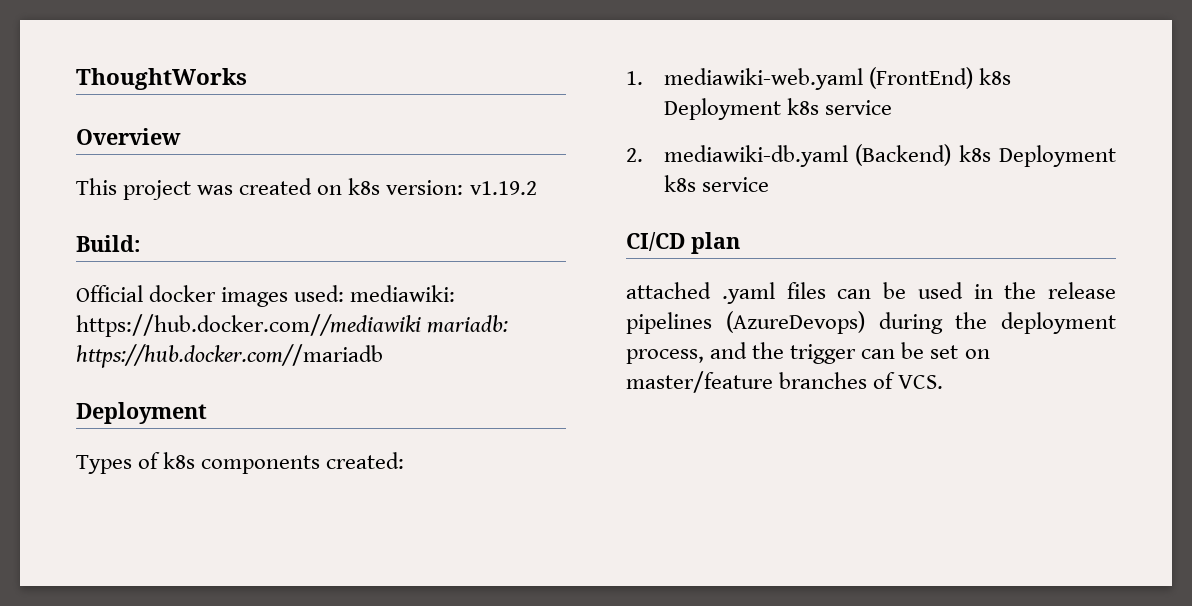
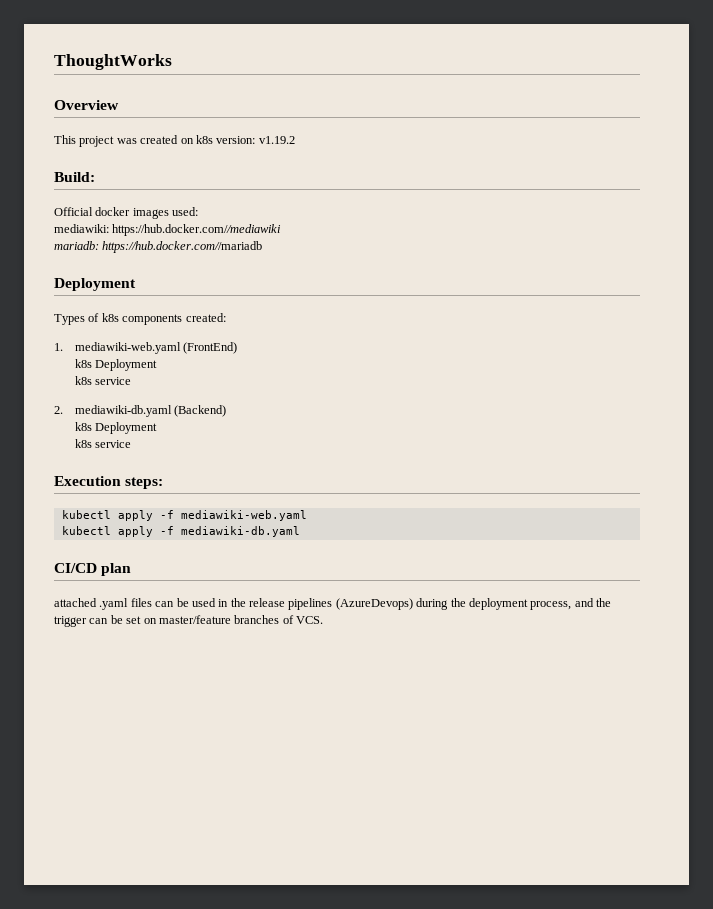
(345, 293) none -> (199, 211) //
(421, 325) none -> (282, 230) //
[978,68,1011,85] [663,98,781,120] k8s Deployment -> [74,359,157,371] // k8s Deployment //
[959,145,1116,167] [663,175,769,192] k8s Deployment k8s service -> [74,422,157,434] [74,439,131,448] [54,476,164,489] [61,510,307,521] [61,526,300,537] // k8s Deployment // k8s service // Execution steps: // kubectl apply -f mediawiki-web.yaml // kubectl apply -f mediawiki-db.yaml

